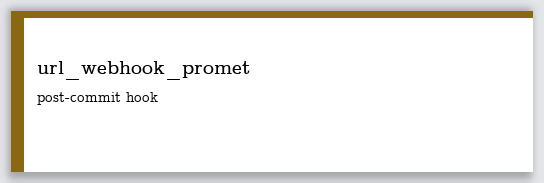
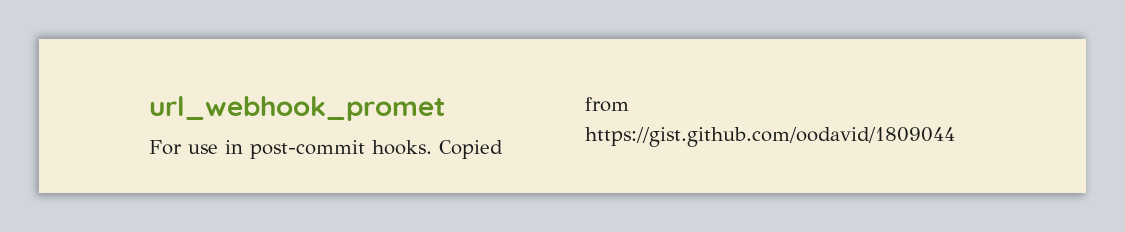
[37,92,158,105] post-commit hook -> [149,140,503,159] [585,97,629,112] [585,127,955,147] For use in post-commit hooks. Copied from https://gist.github.com/oodavid/1809044

